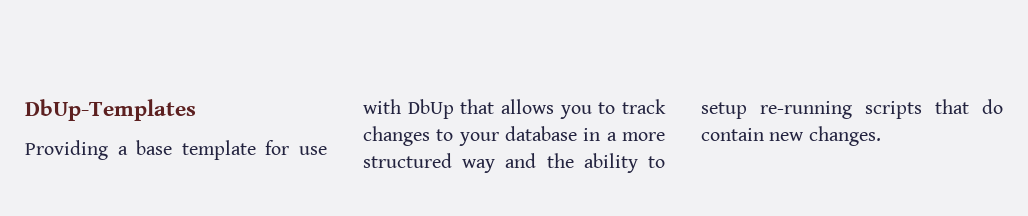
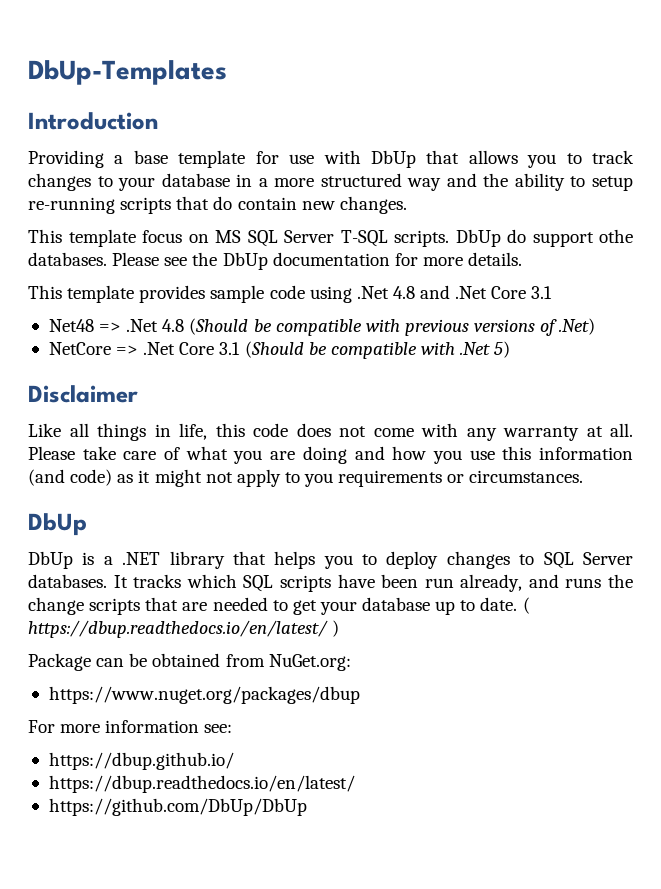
(196, 110) none -> [28,112,158,130] // Introduction
(881, 136) none -> [28,229,633,247] [28,252,523,270] [28,285,553,303] [48,318,596,336] [48,341,511,359] [28,385,138,403] [28,423,633,441] [28,446,633,464] [28,469,584,487] [28,513,87,536] [28,551,633,569] [28,574,633,592] [28,597,530,615] [28,620,340,638] [28,653,351,671] [48,686,360,704] [28,720,233,733] [48,752,234,770] [48,775,355,793] [48,798,307,816] // This template focus on MS SQL Server T-SQL scripts. DbUp do support othe databases. Please see the DbUp documentation for more details. // This template provides sample code using .Net 4.8 and .Net Core 3.1 // Net48 => .Net 4.8 (Should be compatible with previous versions of .Net) // NetCore => .Net Core 3.1 (Should be compatible with .Net 5) // Disclaimer // Like all things in life, this code does not come with any warranty at all. Please take care of what you are doing and how you use this information (and code) as it might not apply to you requirements or circumstances. // DbUp // DbUp is a .NET library that helps you to deploy changes to SQL Server databases. It tracks which SQL scripts have been run already, and runs the change scripts that are needed to get your database up to date. ( https://dbup.readthedocs.io/en/latest/ ) // Package can be obtained from NuGet.org: // https://www.nuget.org/packages/dbup // For more information see: // https://dbup.github.io/ // https://dbup.readthedocs.io/en/latest/ // https://github.com/DbUp/DbUp

